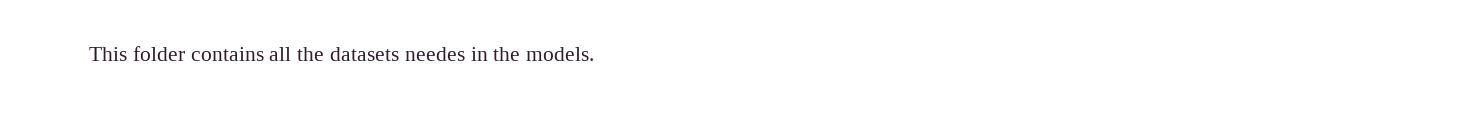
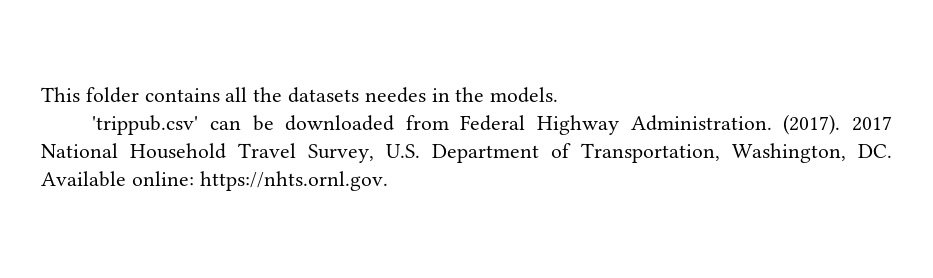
(595, 54) none -> [92,114,892,135] [41,143,892,163] [41,171,388,191] // 'trippub.csv' can be downloaded from Federal Highway Administration. (2017). 2017 National Household Travel Survey, U.S. Department of Transportation, Washington, DC. Available online: https://nhts.ornl.gov.

